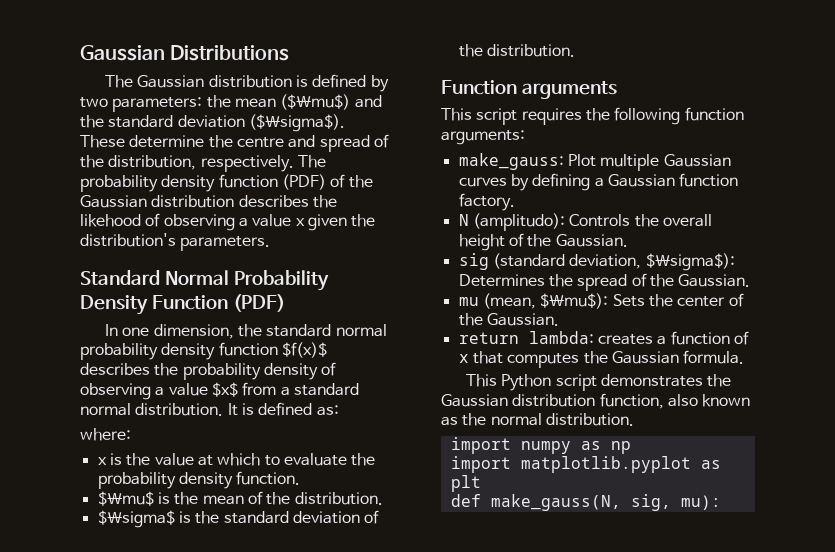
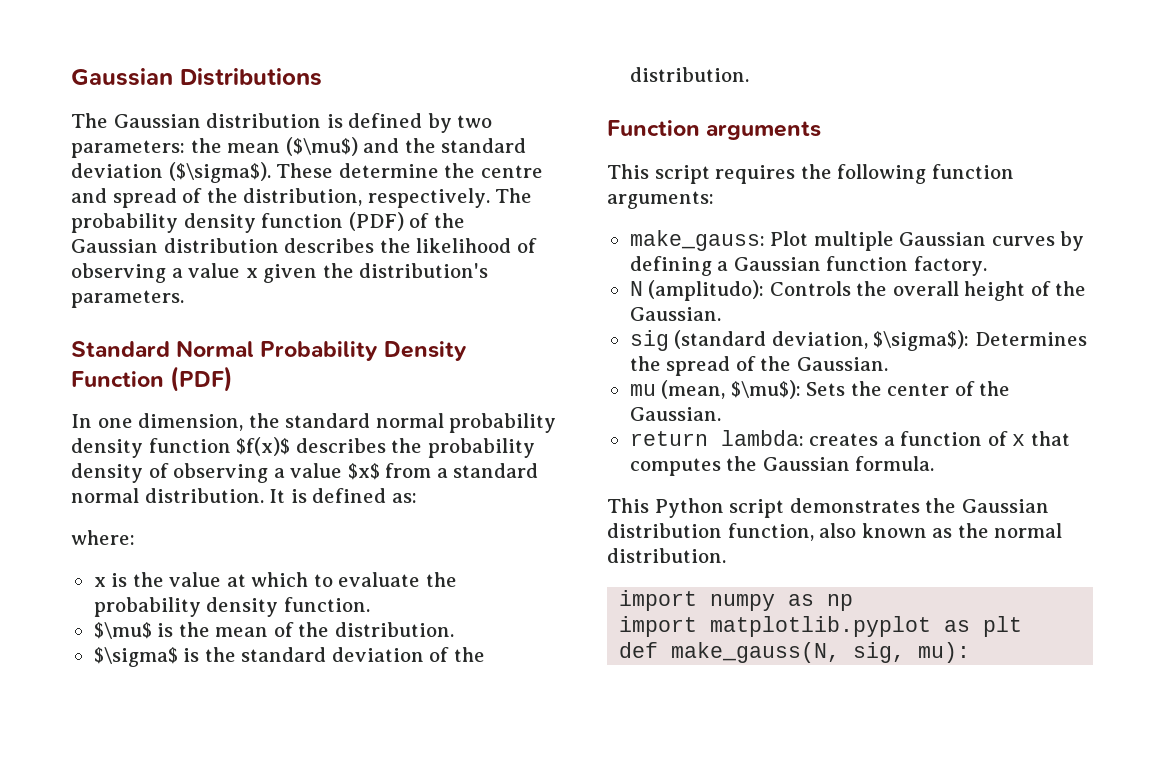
[80,214,141,227] likehood -> [416,238,512,253] likelihood

